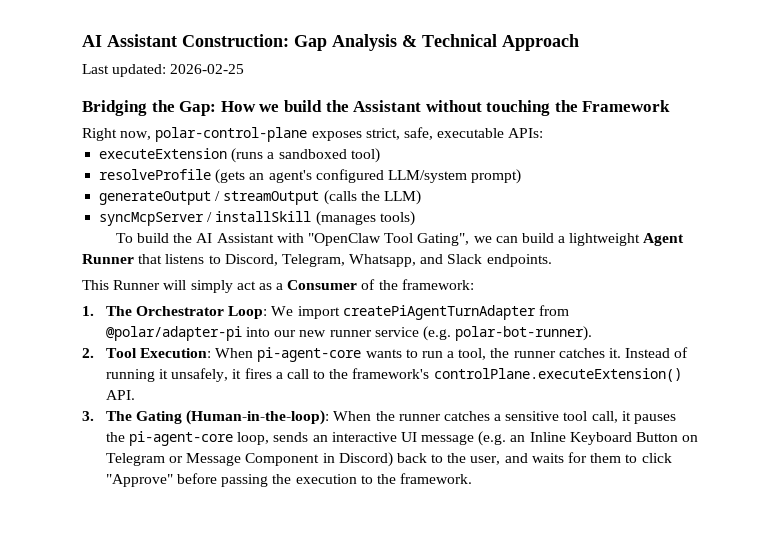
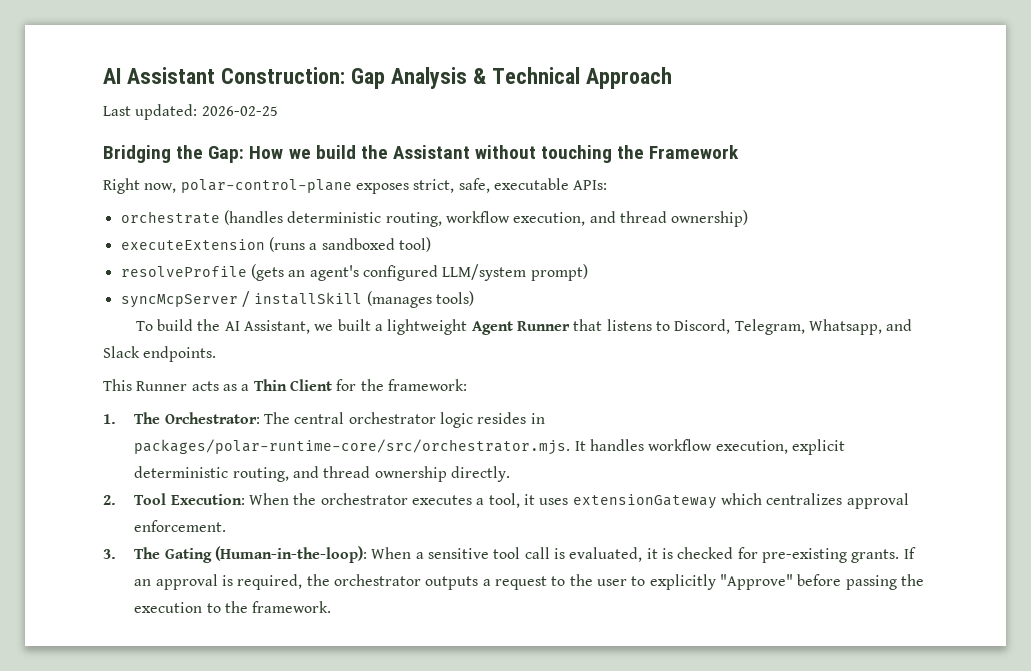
(544, 133) none -> [120,210,749,227] // orchestrate (handles deterministic routing, workflow execution, and thread ownership)
[99,190,421,205] // generateOutput / streamOutput (calls the LLM) -> (588, 272) none
[216,233,554,246] Assistant with "OpenClaw Tool Gating", we can build -> [244,319,371,334] Assistant, we built
[163,279,474,293] [82,305,569,320] [105,326,593,341] [82,347,689,362] [105,368,682,382] [105,390,135,400] will simply act as a Consumer of the framework: // 1. The Orchestrator Loop: We import createPiAgentTurnAdapter from @polar/adapter-pi into our new runner service (e.g. polar-bot-runner). // 2. Tool Execution: When pi-agent-core wants to run a tool, the runner catches it. Instead of running it unsafely, it fires a call to the framework's controlPlane.executeExtension() API. -> [191,379,467,391] [103,412,545,428] [134,439,846,455] [134,466,511,482] [103,493,909,509] [134,520,227,532] acts as a Thin Client for the framework: // 1. The Orchestrator: The central orchestrator logic resides in packages/polar-runtime-core/src/orchestrator.mjs. It handles workflow execution, explicit deterministic routing, and thread ownership directly. // 2. Tool Execution: When the orchestrator executes a tool, it uses extensionGateway which centralizes approval enforcement.
[375,411,677,424] [105,431,699,446] [105,452,672,467] the runner catches a sensitive tool call, it pauses the pi-agent-core loop, sends an interactive UI message (e.g. an Inline Keyboard Button on Telegram or Message Component in Discord) back to the user, and waits for them to click -> [415,547,916,563] [134,574,716,590] a sensitive tool call is evaluated, it is checked for pre-existing grants. If an approval is required, the orchestrator outputs a request to the user to explicitly

